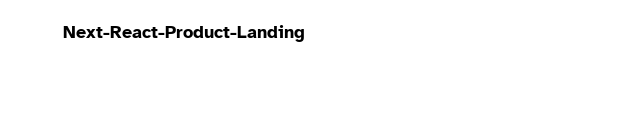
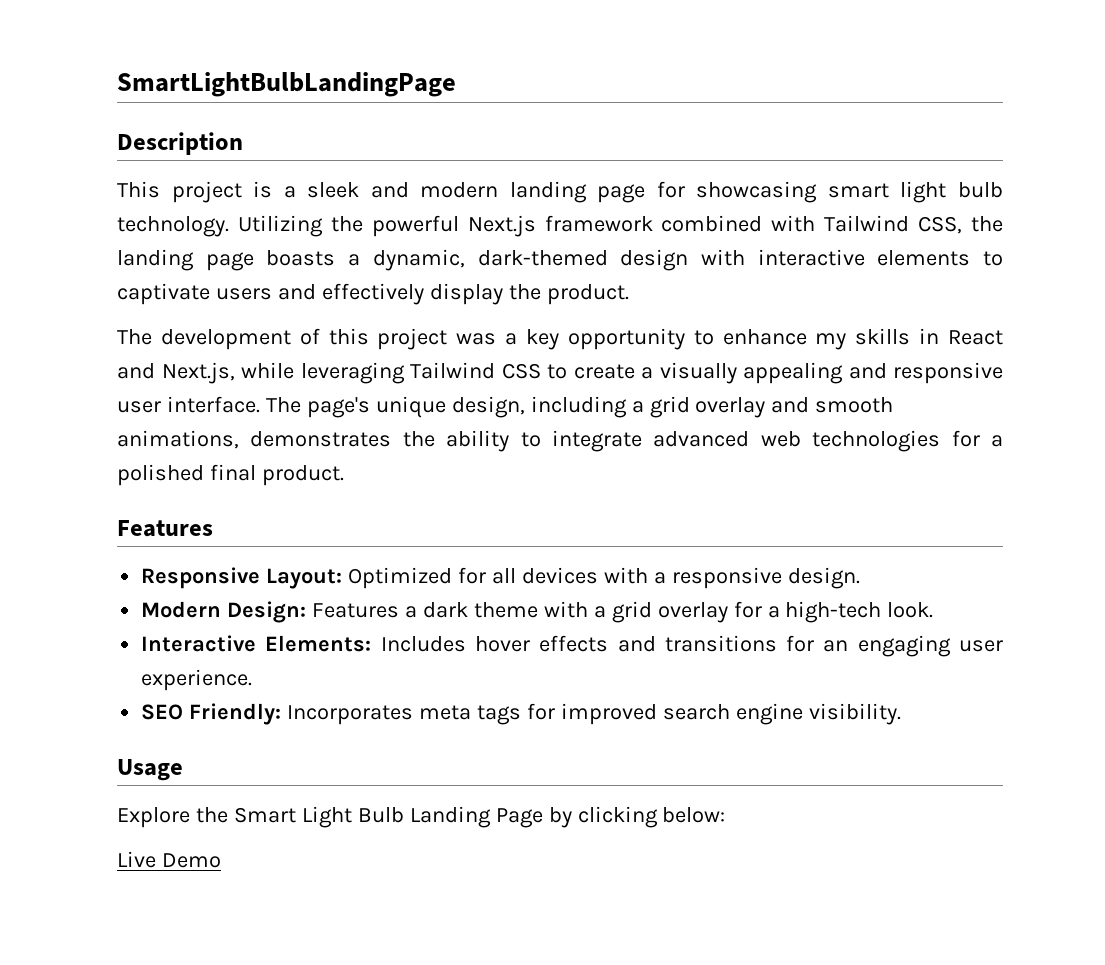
[63,25,305,42] Next-React-Product-Landing -> [117,72,456,97] [117,132,243,155] [117,181,1004,203] [117,215,1003,237] [117,249,1004,271] [117,283,629,305] [117,328,1004,350] [117,362,1003,384] [117,396,894,418] [117,430,1003,452] [117,464,344,486] [117,520,213,537] [141,567,860,589] [141,601,934,623] [141,635,1003,657] [141,669,253,691] [141,703,901,725] [117,759,183,781] [117,806,726,828] [117,851,221,868] SmartLightBulbLandingPage // Description // This project is a sleek and modern landing page for showcasing smart light bulb technology. Utilizing the powerful Next.js framework combined with Tailwind CSS, the landing page boasts a dynamic, dark-themed design with interactive elements to captivate users and effectively display the product. // The development of this project was a key opportunity to enhance my skills in React and Next.js, while leveraging Tailwind CSS to create a visually appealing and responsive user interface. The page's unique design, including a grid overlay and smooth animations, demonstrates the ability to integrate advanced web technologies for a polished final product. // Features // Responsive Layout: Optimized for all devices with a responsive design. // Modern Design: Features a dark theme with a grid overlay for a high-tech look. // Interactive Elements: Includes hover effects and transitions for an engaging user experience. // SEO Friendly: Incorporates meta tags for improved search engine visibility. // Usage // Explore the Smart Light Bulb Landing Page by clicking below: // Live Demo

